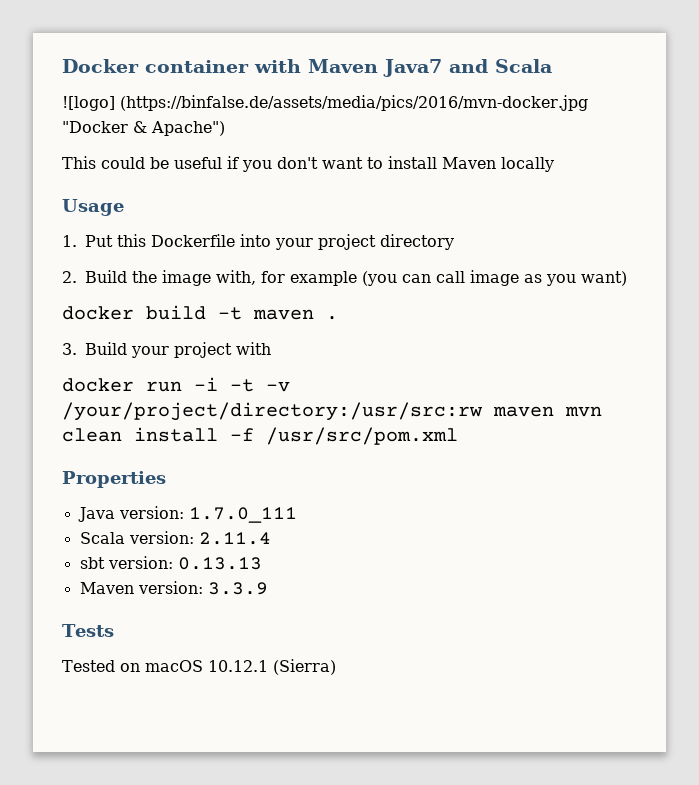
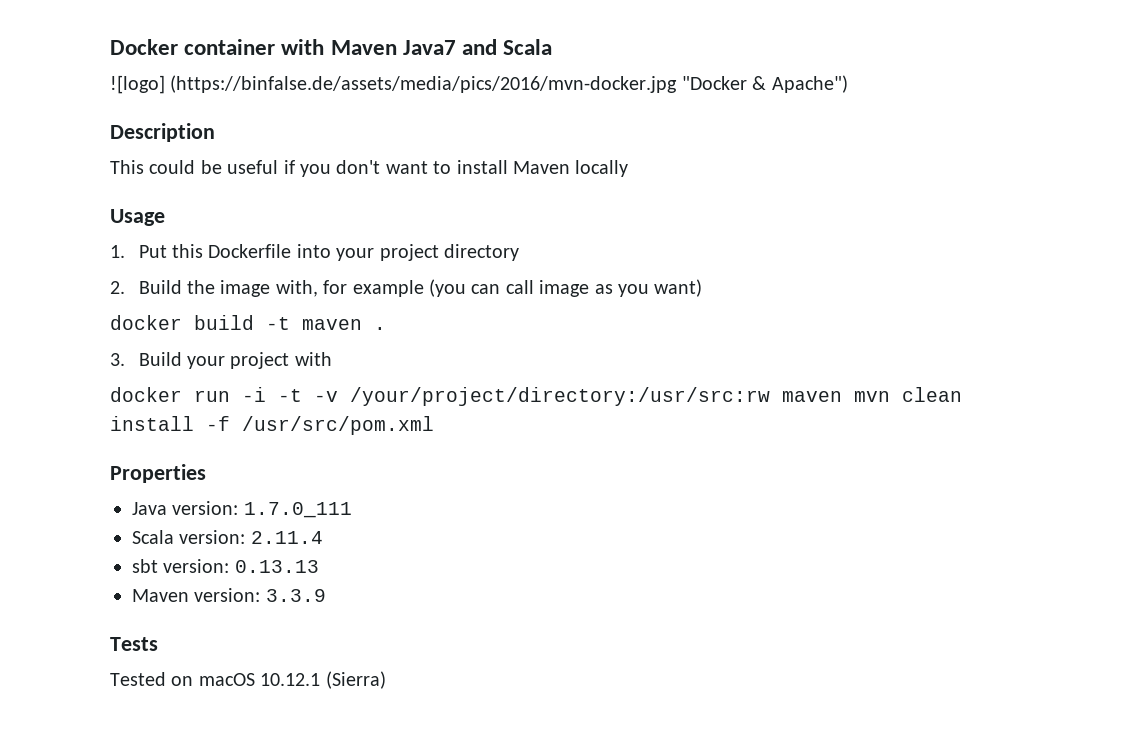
(225, 128) none -> [110,123,215,142] // Description

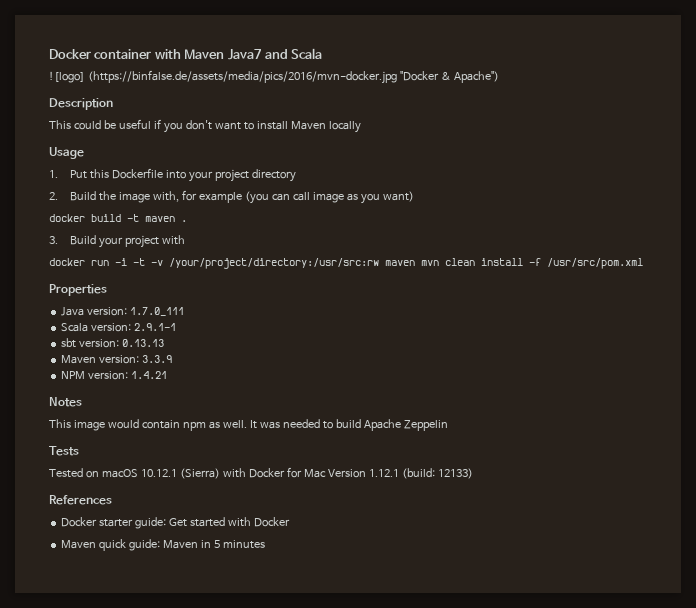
[250,531,323,544] 2.11.4 -> [134,323,177,331] 2.9.1-1
(326, 595) none -> [61,371,168,380] [49,397,82,407] [49,419,448,431] // NPM version: 1.4.21 // Notes // This image would contain npm as well. It was needed to build Apache Zeppelin
(386, 680) none -> [222,467,473,479] [49,495,112,505] [61,517,290,529] [61,539,265,551] with Docker for Mac Version 1.12.1 (build: 12133) // References // Docker starter guide: Get started with Docker // Maven quick guide: Maven in 5 minutes

